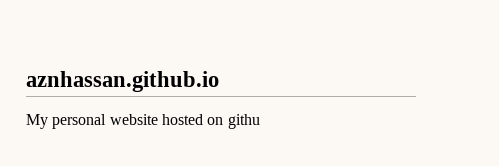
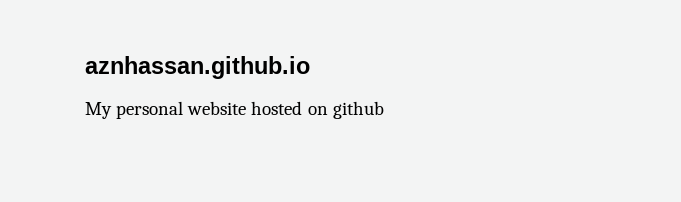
[227,114,260,129] githu -> [332,101,384,119] github

